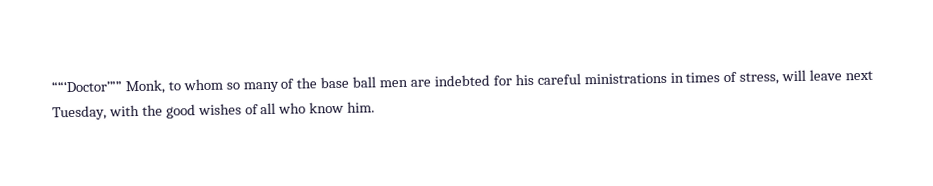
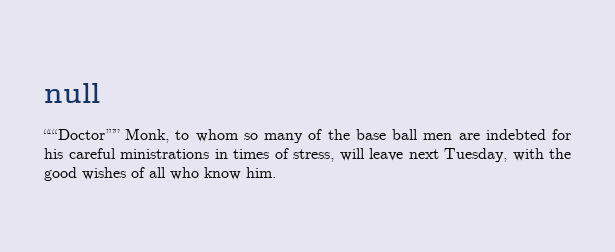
(51, 86) none -> [44,83,100,103] null //

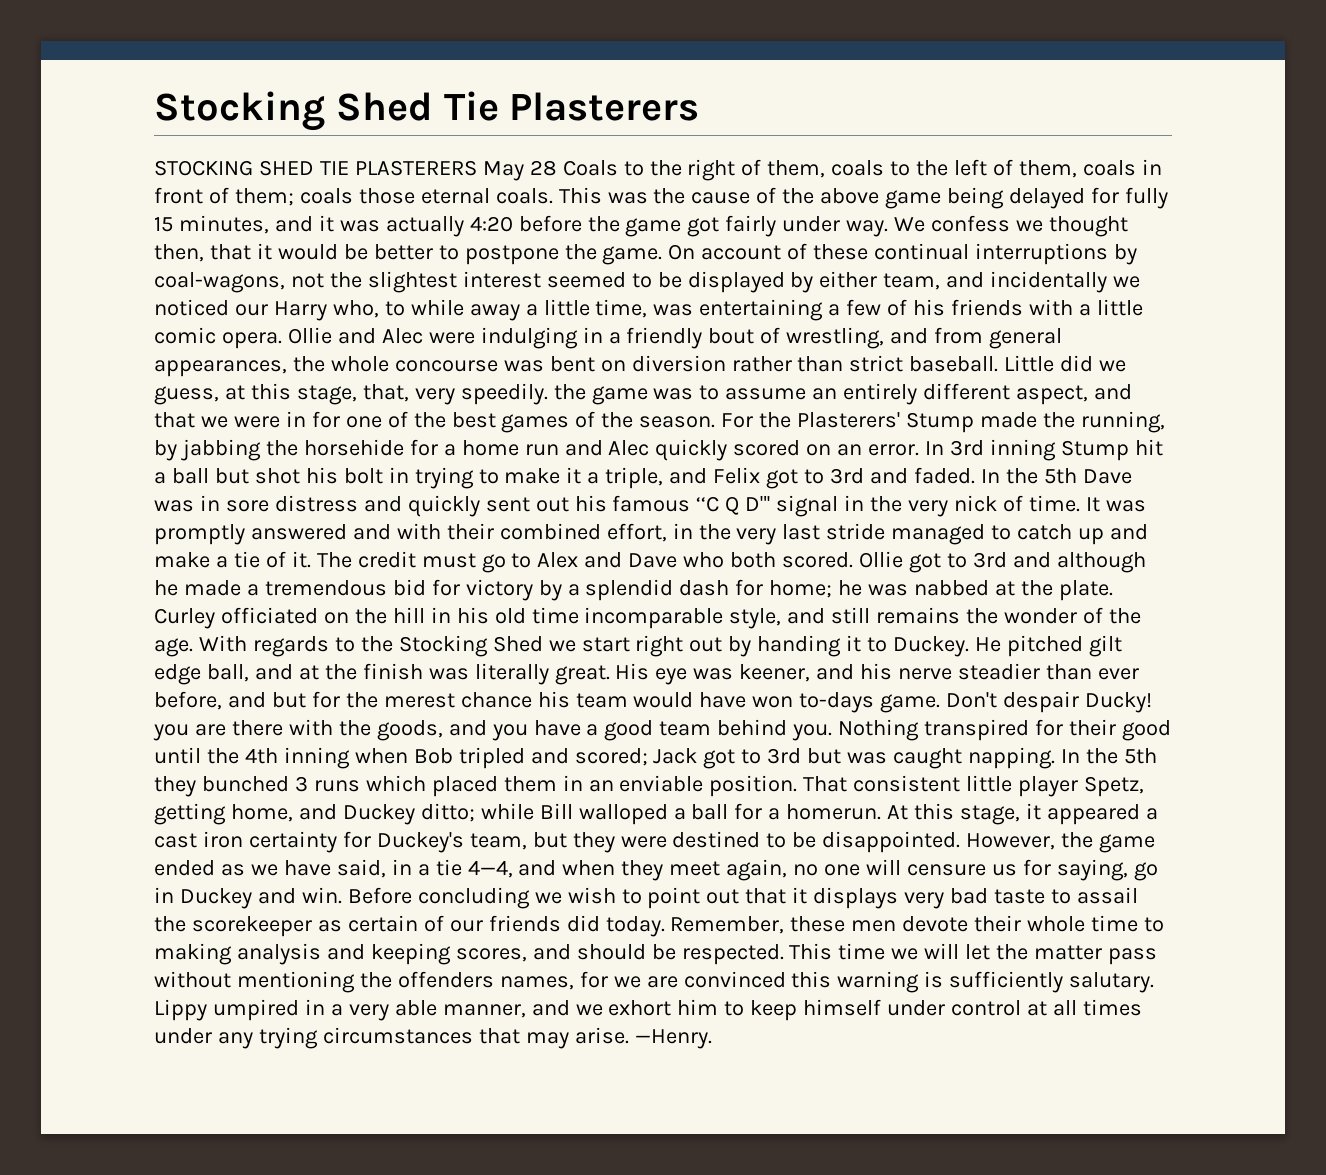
[44,83,100,103] [43,128,571,143] [44,148,571,162] [44,167,276,181] null // ““‘Doctor’”” Monk, to whom so many of the base ball men are indebted for his careful ministrations in times of stress, will leave next Tuesday, with the good wishes of all who know him. -> [154,91,700,131] [154,159,1162,181] [154,187,1168,209] [154,215,1128,237] [154,243,1138,265] [154,271,1141,293] [154,299,1143,321] [154,327,1063,349] [154,355,1127,377] [154,383,1133,405] [154,411,1165,433] [154,439,1163,461] [154,467,1132,489] [154,495,1146,517] [154,523,1149,545] [154,551,1146,573] [154,579,1113,601] [154,607,1141,629] [154,635,1122,657] [154,663,1139,685] [154,691,1153,713] [153,719,1171,741] [154,747,1157,769] [154,775,1145,797] [154,803,1158,825] [154,831,1156,853] [154,859,1158,881] [154,887,1138,909] [154,915,1165,937] [154,943,1158,965] [154,971,1155,993] [154,999,1142,1021] [154,1027,712,1049] Stocking Shed Tie Plasterers // STOCKING SHED TIE PLASTERERS May 28 Coals to the right of them, coals to the left of them, coals in front of them; coals those eternal coals. This was the cause of the above game being delayed for fully 15 minutes, and it was actually 4:20 before the game got fairly under way. We confess we thought then, that it would be better to postpone the game. On account of these continual interruptions by coal-wagons, not the slightest interest seemed to be displayed by either team, and incidentally we noticed our Harry who, to while away a little time, was entertaining a few of his friends with a little comic opera. Ollie and Alec were indulging in a friendly bout of wrestling, and from general appearances, the whole concourse was bent on diversion rather than strict baseball. Little did we guess, at this stage, that, very speedily. the game was to assume an entirely different aspect, and that we were in for one of the best games of the season. For the Plasterers' Stump made the running, by jabbing the horsehide for a home run and Alec quickly scored on an error. In 3rd inning Stump hit a ball but shot his bolt in trying to make it a triple, and Felix got to 3rd and faded. In the 5th Dave was in sore distress and quickly sent out his famous ‘‘C Q D"' signal in the very nick of time. It was promptly answered and with their combined effort, in the very last stride managed to catch up and make a tie of it. The credit must go to Alex and Dave who both scored. Ollie got to 3rd and although he made a tremendous bid for victory by a splendid dash for home; he was nabbed at the plate. Curley officiated on the hill in his old time incomparable style, and still remains the wonder of the age. With regards to the Stocking Shed we start right out by handing it to Duckey. He pitched gilt edge ball, and at the finish was literally great. His eye was keener, and his nerve steadier than ever before, and but for the merest chance his team would have won to-days game. Don't despair Ducky! you are there with the goods, and you have a good team behind you. Nothing transpired for their good until the 4th inning when Bob tripled and scored; Jack got to 3rd but was caught napping. In the 5th they bunched 3 runs which placed them in an enviable position. That consistent little player Spetz, getting home, and Duckey ditto; while Bill walloped a ball for a homerun. At this stage, it appeared a cast iron certainty for Duckey's team, but they were destined to be disappointed. However, the game ended as we have said, in a tie 4—4, and when they meet again, no one will censure us for saying, go in Duckey and win. Before concluding we wish to point out that it displays very bad taste to assail the scorekeeper as certain of our friends did today. Remember, these men devote their whole time to making analysis and keeping scores, and should be respected. This time we will let the matter pass without mentioning the offenders names, for we are convinced this warning is sufficiently salutary. Lippy umpired in a very able manner, and we exhort him to keep himself under control at all times under any trying circumstances that may arise. —Henry.

